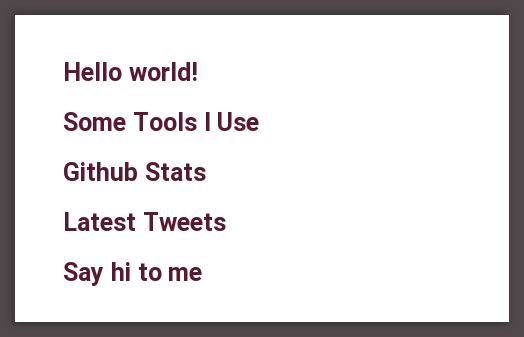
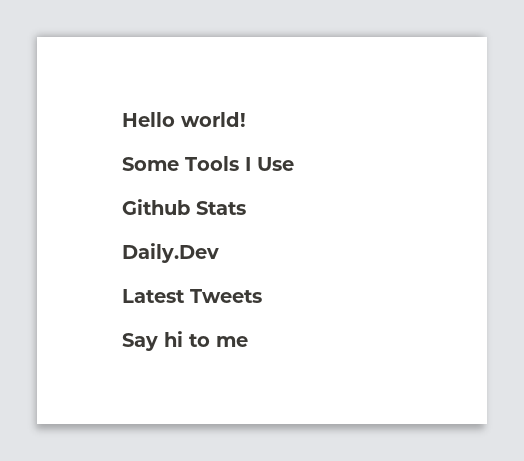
(206, 171) none -> [122,243,219,263] // Daily.Dev

